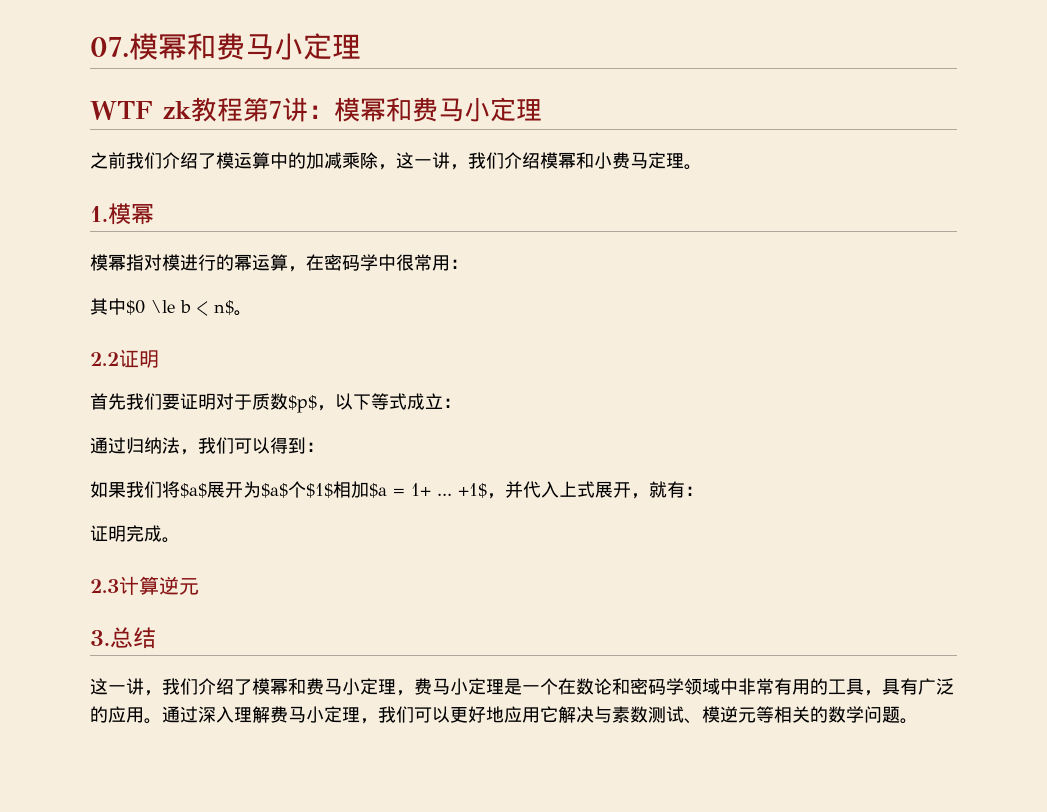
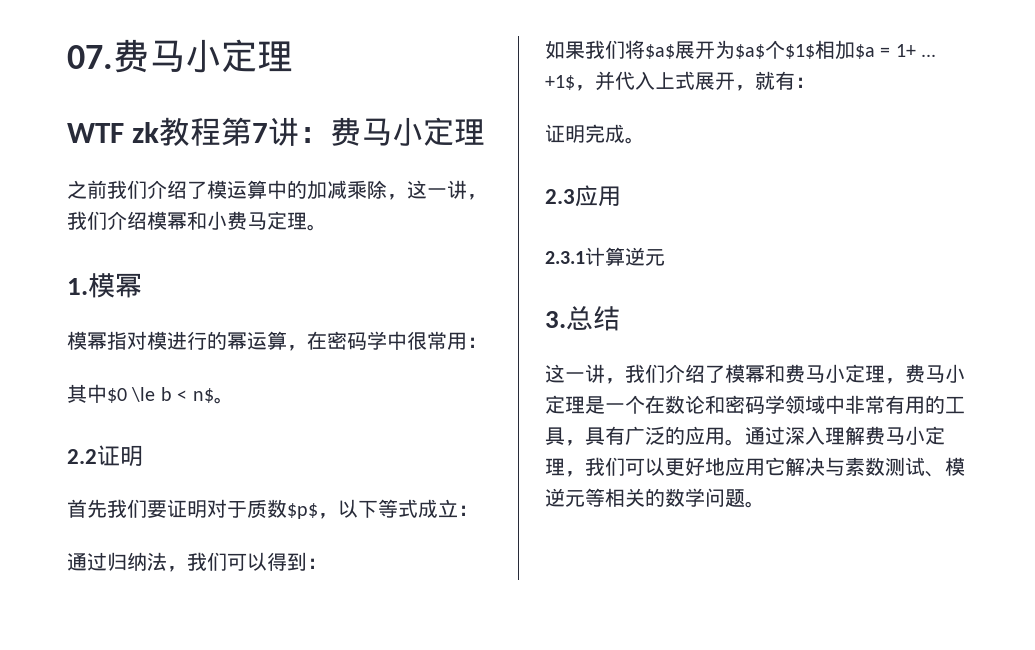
[129,33,216,60] 模幂和 -> (113, 57) none
[334,97,412,122] 模幂和 -> (331, 135) none
(119, 586) none -> [575,185,621,207] [545,251,585,264] 应用 // 2.3.1

